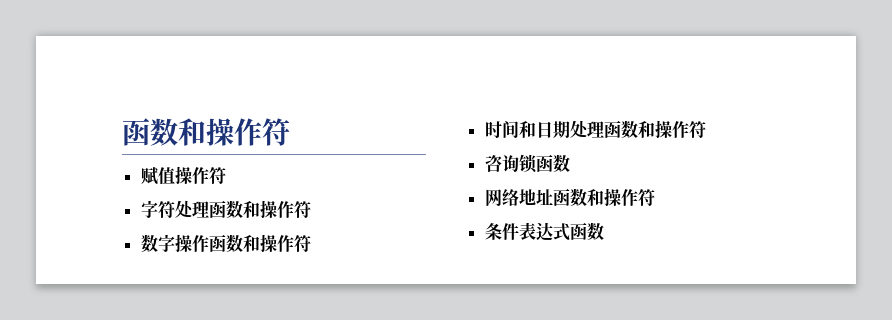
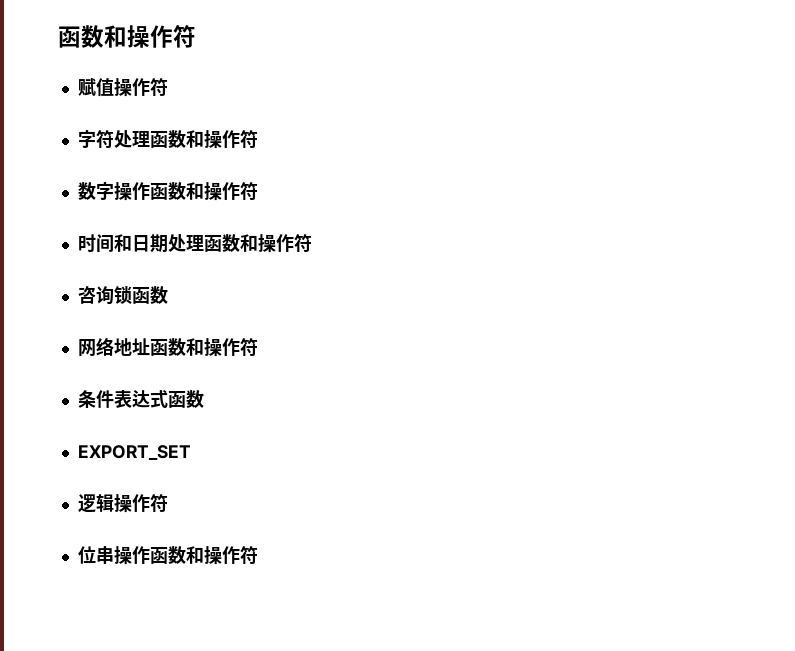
(604, 231) none -> [77,445,191,460] [77,494,168,513] [77,546,258,565] // EXPORT_SET // 逻辑操作符 // 位串操作函数和操作符

